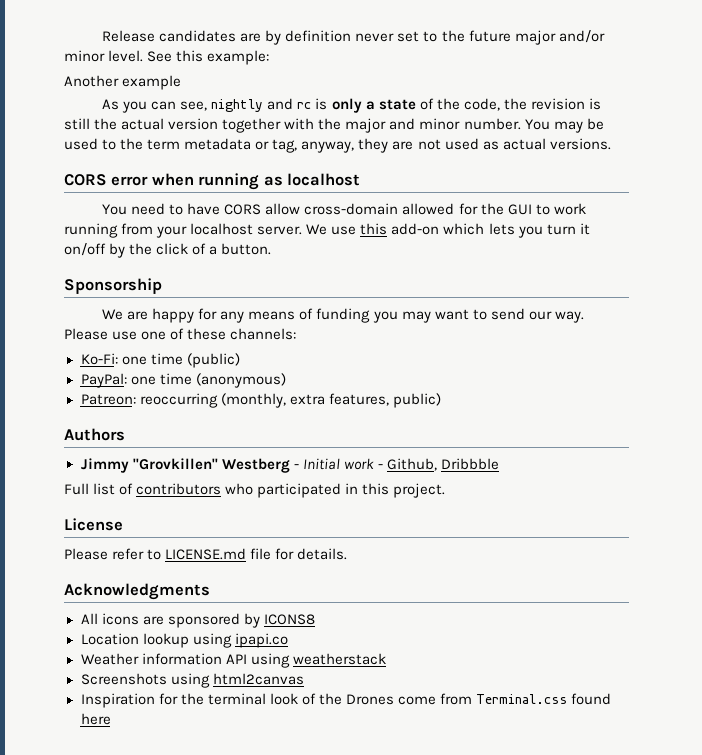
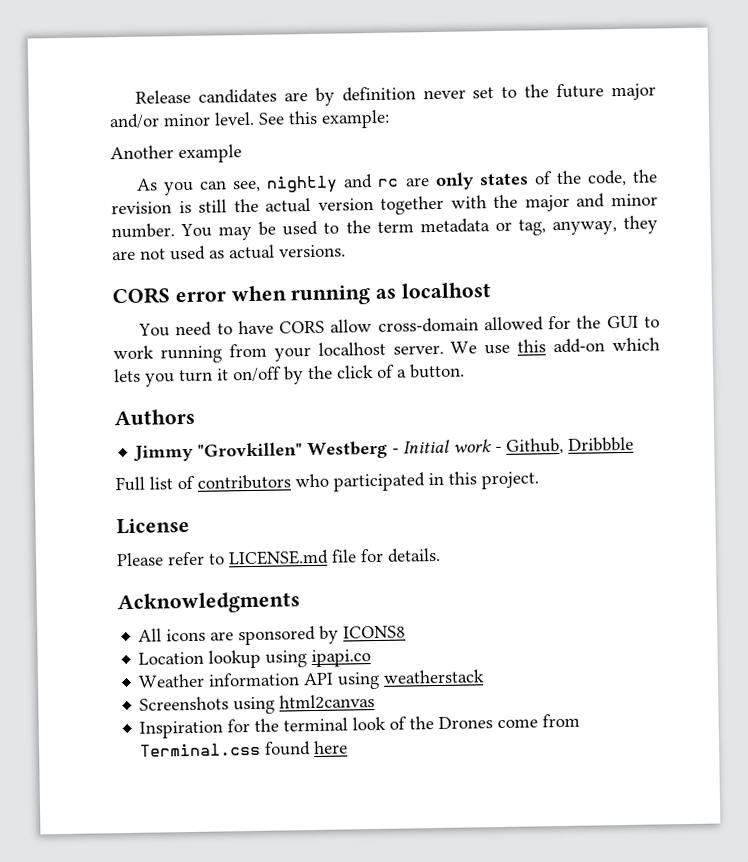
[315,98,416,113] is only a state -> [404,172,529,190] are only states
[64,278,162,294] [102,308,584,323] [64,328,297,340] [80,353,240,368] [80,373,286,388] [80,393,441,408] // Sponsorship // We are happy for any means of funding you may want to send our way. Please use one of these channels: // Ko-Fi: one time (public) // PayPal: one time (anonymous) // Patreon: reoccurring (monthly, extra features, public) -> (465, 371) none

